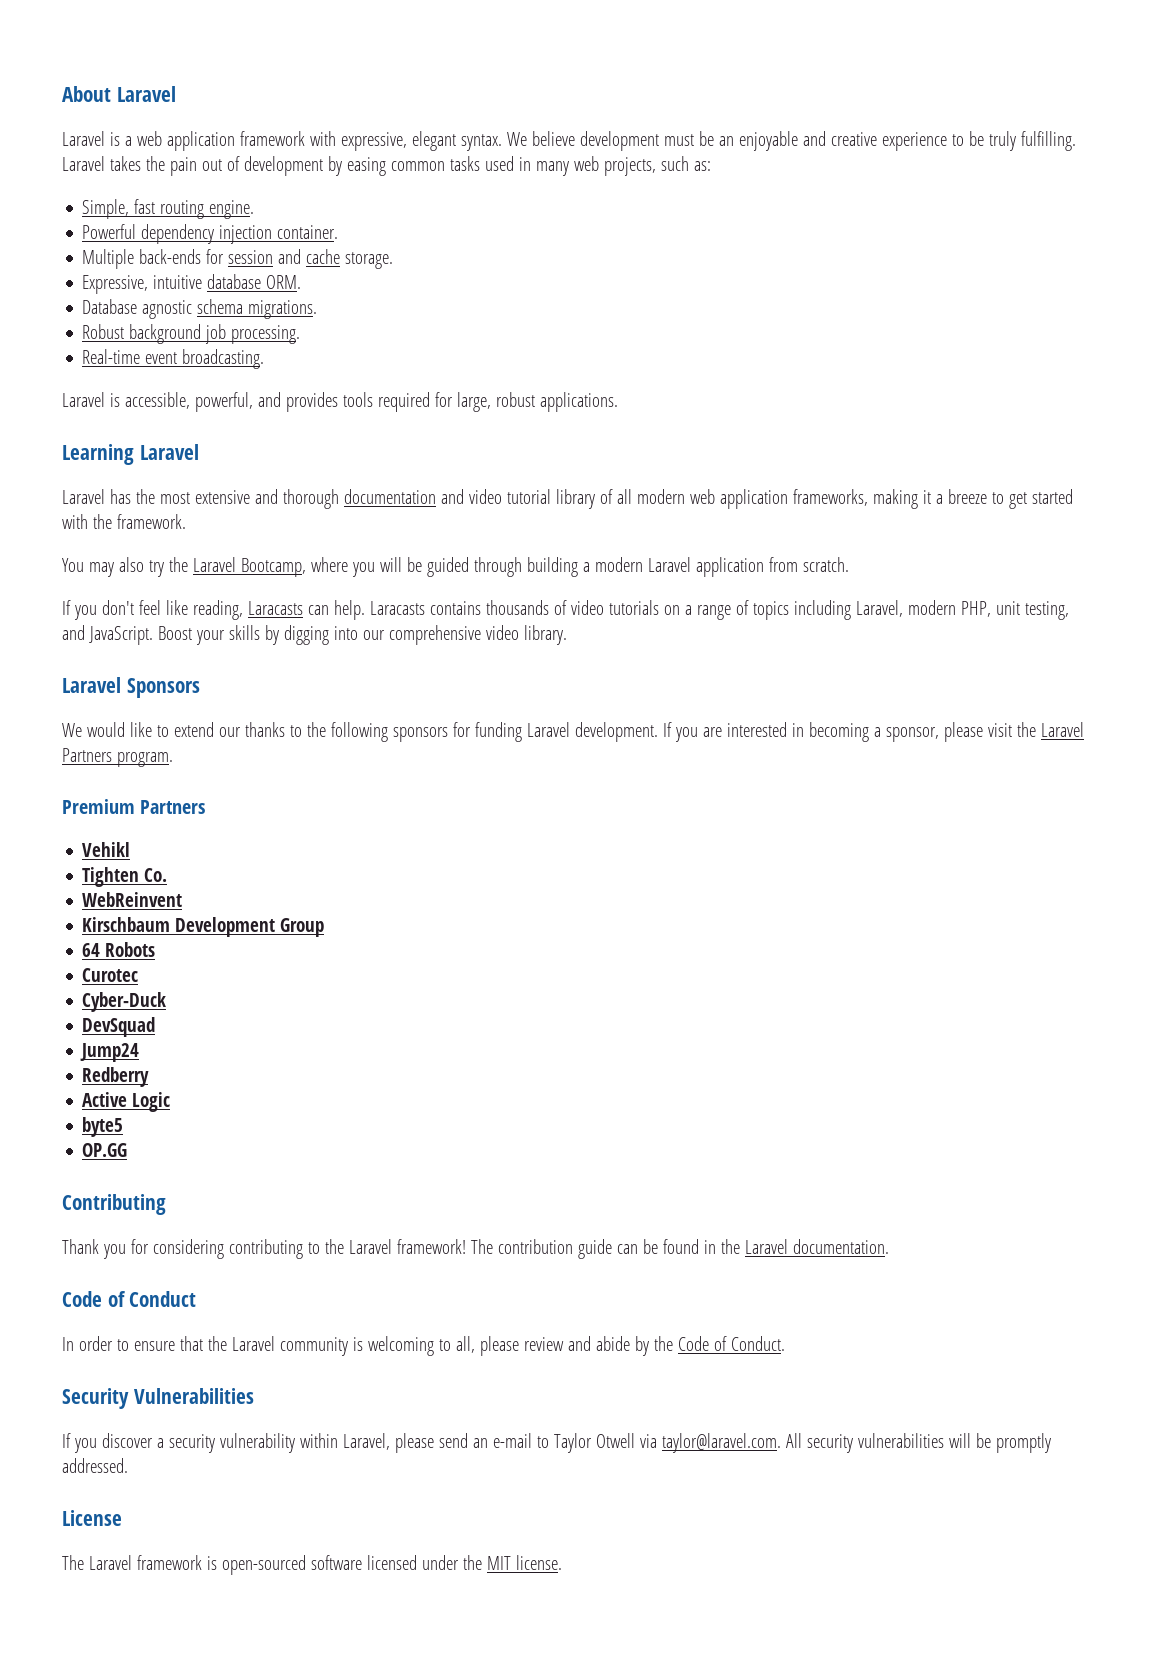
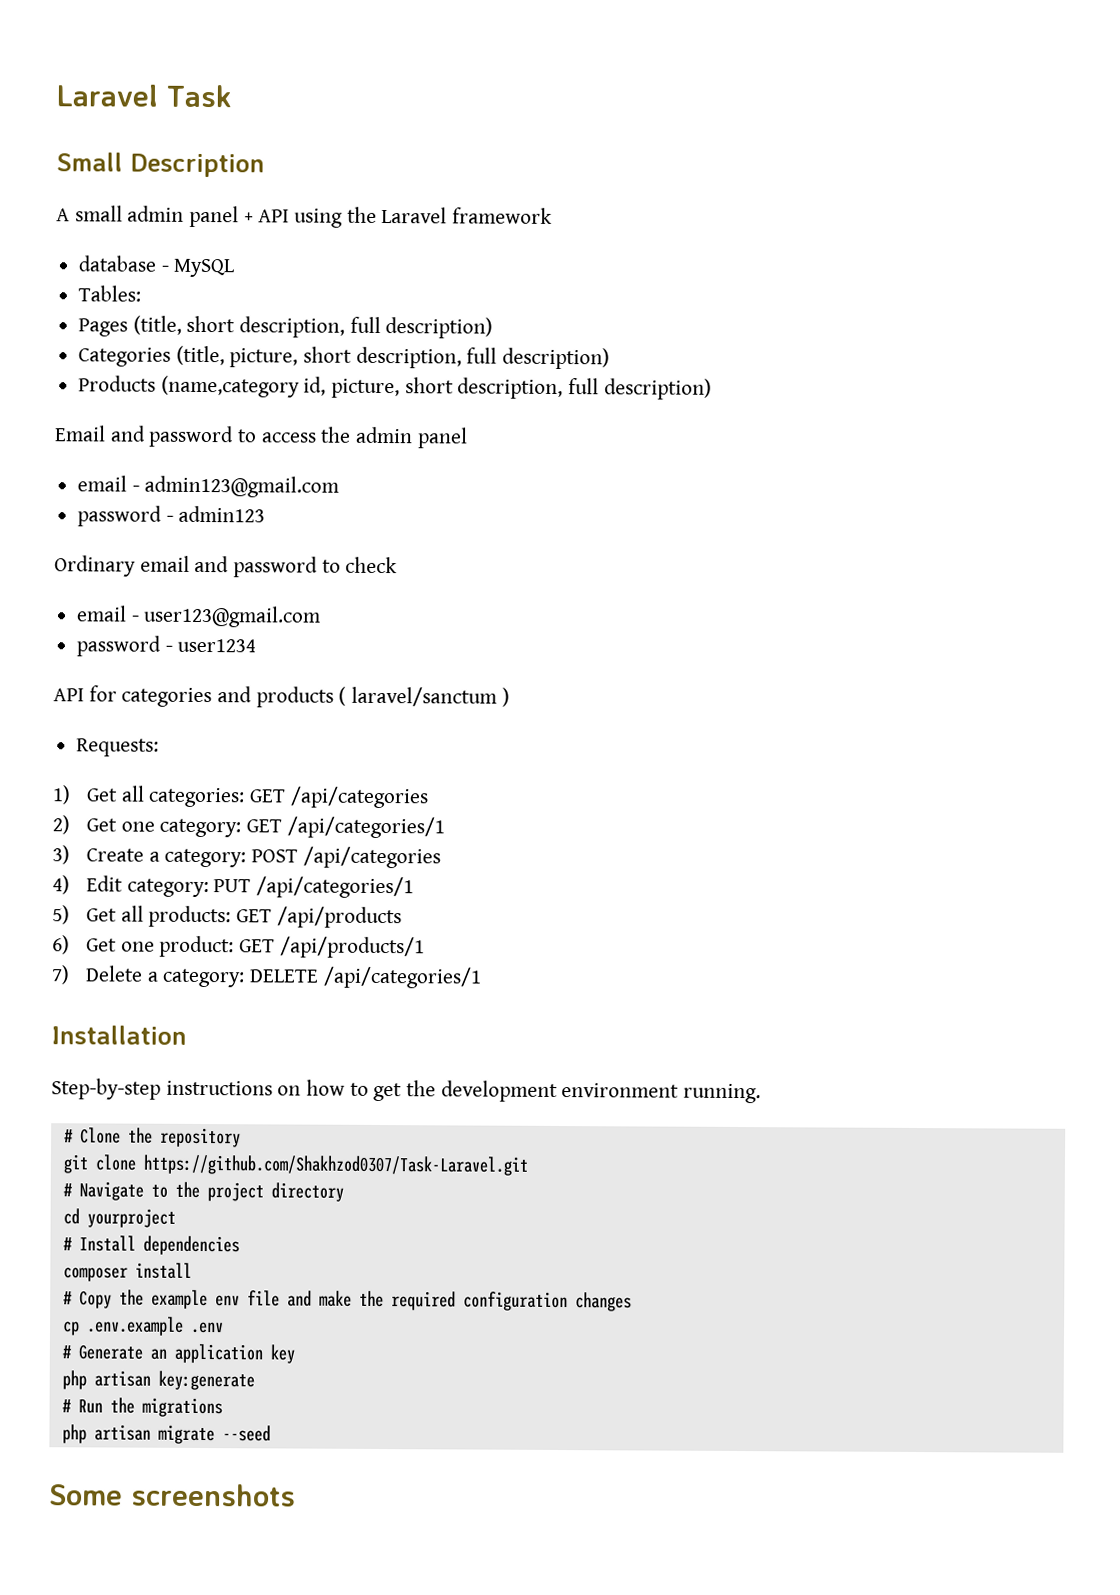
[62,86,176,102] [62,131,1076,151] [62,156,711,176] [82,199,255,219] [82,224,339,244] [82,249,394,269] [82,274,302,294] [82,299,318,319] [82,324,301,344] [82,349,265,369] [62,392,618,412] [62,444,199,465] [62,489,1073,509] [62,514,186,529] [62,557,849,577] [62,600,1069,620] [62,625,567,645] [62,677,200,698] [62,722,1084,742] [62,748,173,767] [62,799,206,814] [82,842,131,857] [82,867,168,887] [82,892,183,907] [82,917,325,937] [82,942,156,957] [82,968,139,982] [82,992,167,1012] [82,1017,156,1037] [80,1043,140,1062] [82,1067,150,1087] [82,1092,171,1112] [82,1117,124,1137] [82,1143,128,1157] [62,1194,166,1215] [62,1239,889,1259] [62,1291,197,1307] [62,1336,785,1356] [62,1388,254,1409] [62,1433,1051,1453] [62,1458,128,1473] [62,1510,122,1526] [62,1555,562,1575] About Laravel // Laravel is a web application framework with expressive, elegant syntax. We believe development must be an enjoyable and creative experience to be truly fulfilling. Laravel takes the pain out of development by easing common tasks used in many web projects, such as: // Simple, fast routing engine. // Powerful dependency injection container. // Multiple back-ends for session and cache storage. // Expressive, intuitive database ORM. // Database agnostic schema migrations. // Robust background job processing. // Real-time event broadcasting. // Laravel is accessible, powerful, and provides tools required for large, robust applications. // Learning Laravel // Laravel has the most extensive and thorough documentation and video tutorial library of all modern web application frameworks, making it a breeze to get started with the framework. // You may also try the Laravel Bootcamp, where you will be guided through building a modern Laravel application from scratch. // If you don't feel like reading, Laracasts can help. Laracasts contains thousands of video tutorials on a range of topics including Laravel, modern PHP, unit testing, and JavaScript. Boost your skills by digging into our comprehensive video library. // Laravel Sponsors // We would like to extend our thanks to the following sponsors for funding Laravel development. If you are interested in becoming a sponsor, please visit the Laravel Partners program. // Premium Partners // Vehikl // Tighten Co. // WebReinvent // Kirschbaum Development Group // 64 Robots // Curotec // Cyber-Duck // DevSquad // Jump24 // Redberry // Active Logic // byte5 // OP.GG // Contributing // Thank you for considering contributing to the Laravel framework! The contribution guide can be found in the Laravel documentation. // Code of Conduct // In order to ensure that the Laravel community is welcoming to all, please review and abide by the Code of Conduct. // Security Vulnerabilities // If you discover a security vulnerability within Laravel, please send an e-mail to Taylor Otwell via taylor@laravel.com. All security vulnerabilities will be promptly addressed. // License // The Laravel framework is open-sourced software licensed under the MIT license. -> [56,84,232,108] [56,152,265,178] [56,205,553,228] [78,255,236,278] [78,285,142,302] [78,315,494,339] [78,345,611,370] [78,375,712,400] [54,425,468,449] [77,475,340,498] [77,505,266,527] [54,555,398,578] [76,605,322,628] [76,635,257,657] [53,685,510,708] [76,738,160,757] [52,785,429,809] [52,815,445,839] [52,845,441,869] [52,875,414,899] [52,905,402,929] [52,935,425,959] [51,965,482,989] [51,1025,187,1045] [51,1078,762,1104] [63,1127,241,1148] [62,1154,528,1176] [62,1181,344,1202] [62,1208,176,1228] [62,1235,240,1256] [62,1262,192,1282] [62,1289,632,1312] [61,1316,224,1336] [61,1343,295,1364] [61,1370,255,1391] [61,1397,223,1418] [61,1424,271,1445] [49,1483,296,1507] Laravel Task // Small Description // A small admin panel + API using the Laravel framework // database - MySQL // Tables: // Pages (title, short description, full description) // Categories (title, picture, short description, full description) // Products (name,category id, picture, short description, full description) // Email and password to access the admin panel // email - admin123@gmail.com // password - admin123 // Ordinary email and password to check // email - user123@gmail.com // password - user1234 // API for categories and products ( laravel/sanctum ) // Requests: // 1) Get all categories: GET /api/categories // 2) Get one category: GET /api/categories/1 // 3) Create a category: POST /api/categories // 4) Edit category: PUT /api/categories/1 // 5) Get all products: GET /api/products // 6) Get one product: GET /api/products/1 // 7) Delete a category: DELETE /api/categories/1 // Installation // Step-by-step instructions on how to get the development environment running. // # Clone the repository // git clone https://github.com/Shakhzod0307/Task-Laravel.git // # Navigate to the project directory // cd yourproject // # Install dependencies // composer install // # Copy the example env file and make the required configuration changes // cp .env.example .env // # Generate an application key // php artisan key:generate // # Run the migrations // php artisan migrate --seed // Some screenshots

